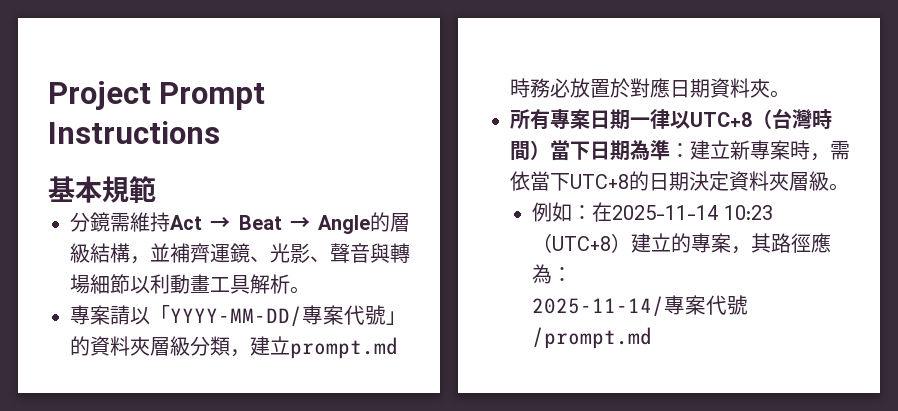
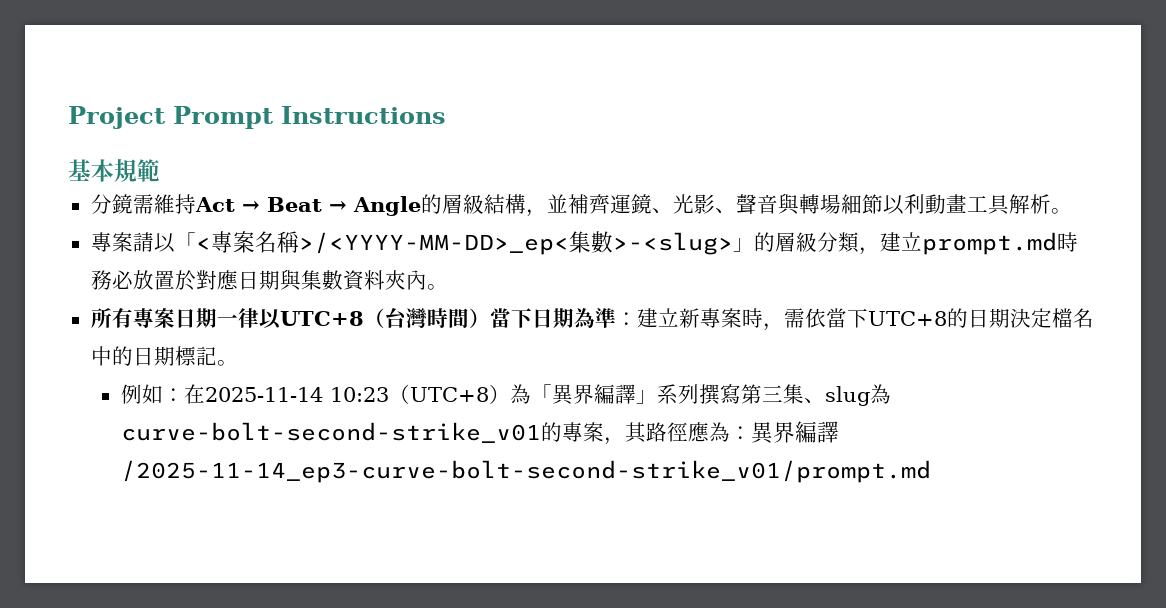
[170,305,406,326] [70,336,150,356] YYYY-MM-DD/專案代號」的資料夾 -> [195,231,775,255] <專案名稱>/<YYYY-MM-DD>_ep<集數>-<slug>」的
[710,78,770,98] 資料夾 -> [279,269,427,291] 與集數資料夾內
[729,171,829,191] 資料夾層級 -> [1051,308,1094,328] [90,346,217,366] 檔名中的日期標記
[631,233,672,253] 建立 -> [509,384,891,406] [120,422,541,443] 為「異界編譯」系列撰寫第三集、slug為curve-bolt-second-strike_v01
[532,295,749,316] [532,327,653,349] // 2025-11-14/專案代號/prompt.md -> [750,421,839,444] [120,460,931,483] 異界編譯/2025-11-14_ep3-curve-bolt-second-strike_v01/prompt.md

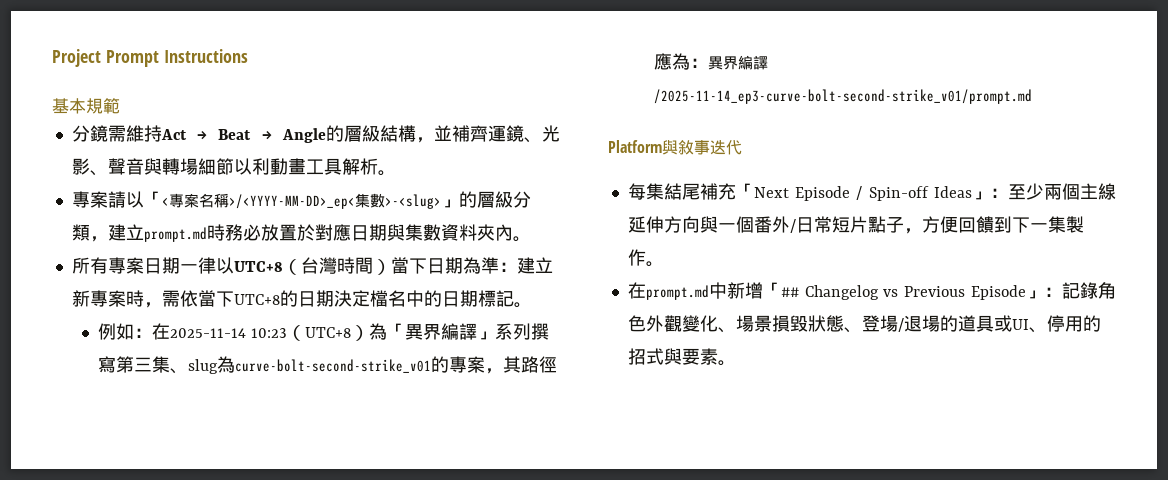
(931, 471) none -> [608,140,742,155] [627,183,1116,201] [627,216,1084,234] [627,249,664,267] [627,282,1116,300] [627,315,1101,333] [627,348,736,366] // Platform與敘事迭代 // 每集結尾補充「Next Episode / Spin-off Ideas」：至少兩個主線延伸方向與一個番外/日常短片點子，方便回饋到下一集製作。 // 在prompt.md中新增「## Changelog vs Previous Episode」：記錄角色外觀變化、場景損毀狀態、登場/退場的道具或UI、停用的招式與要素。

